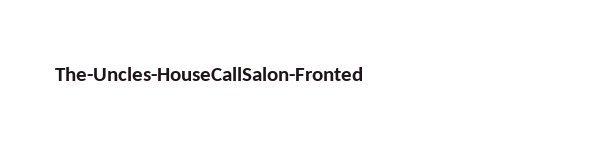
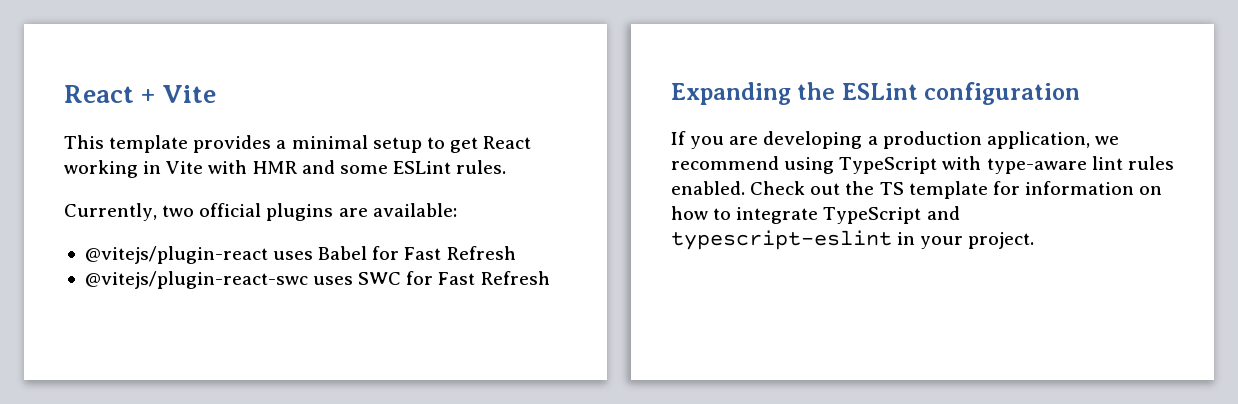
[55,67,363,81] The-Uncles-HouseCallSalon-Fronted -> [64,85,217,103] [64,135,532,153] [64,160,507,178] [64,203,457,221] [84,246,516,264] [84,271,550,289] [671,82,1081,105] [671,131,1119,149] [671,156,1174,174] [671,181,1163,199] [671,206,960,224] [671,230,1035,250] React + Vite // This template provides a minimal setup to get React working in Vite with HMR and some ESLint rules. // Currently, two official plugins are available: // @vitejs/plugin-react uses Babel for Fast Refresh // @vitejs/plugin-react-swc uses SWC for Fast Refresh // Expanding the ESLint configuration // If you are developing a production application, we recommend using TypeScript with type-aware lint rules enabled. Check out the TS template for information on how to integrate TypeScript and typescript-eslint in your project.

